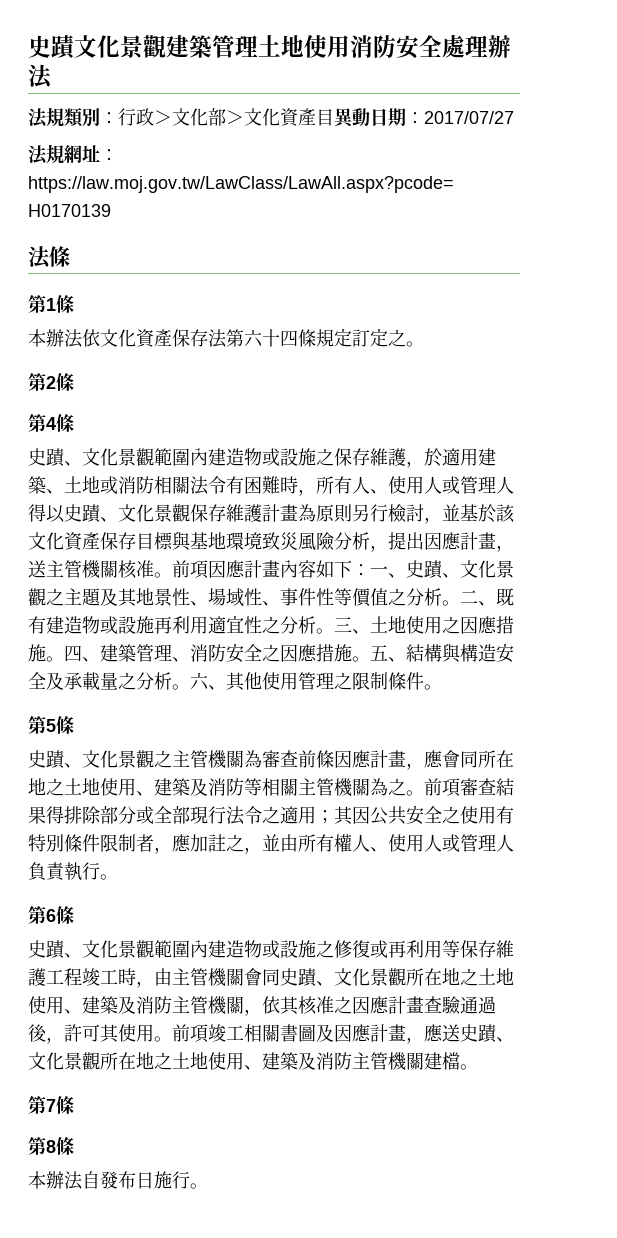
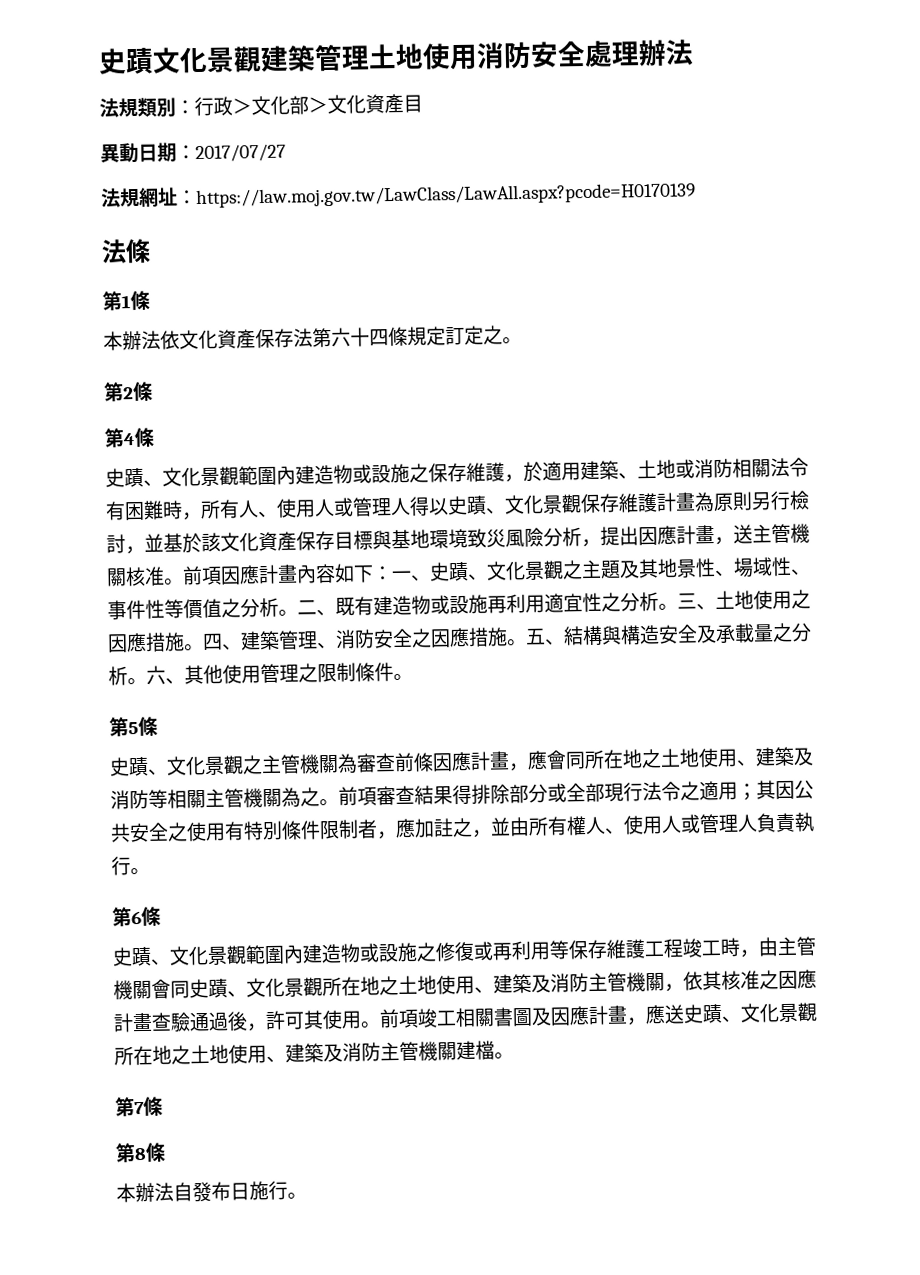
(334, 117) none -> (423, 103) //

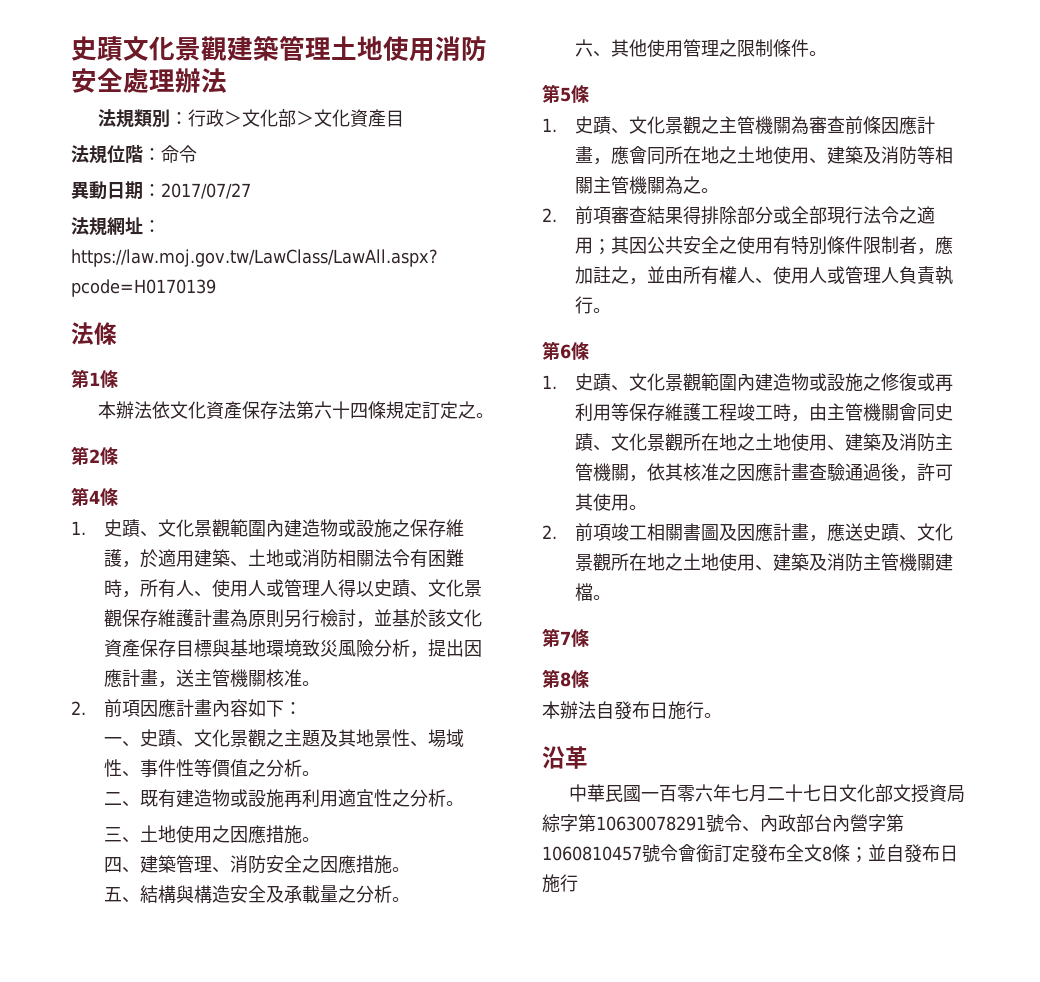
(423, 103) none -> [71,145,197,164] // 法規位階：命令
(154, 437) none -> [71,521,86,535] 1.
(184, 581) none -> [71,701,86,715] // 2.
(393, 573) none -> (303, 708) //
(298, 612) none -> (321, 773) //
(678, 606) none -> (465, 803) //
(204, 647) none -> (321, 839) //
(527, 642) none -> (411, 869) //
(147, 681) none -> (411, 899) //
(158, 726) none -> [542,118,557,132] 1.
(339, 802) none -> [542,208,557,222] // 2.
(161, 916) none -> [542,375,557,389] 1.
(381, 1024) none -> [542,525,557,539] // 2.
(307, 1195) none -> [542,746,588,769] [568,784,965,803] [542,814,904,833] [542,844,958,863] [542,874,578,893] // 沿革 // 中華民國一百零六年七月二十七日文化部文授資局綜字第10630078291號令、內政部台內營字第1060810457號令會銜訂定發布全文8條；並自發布日施行

